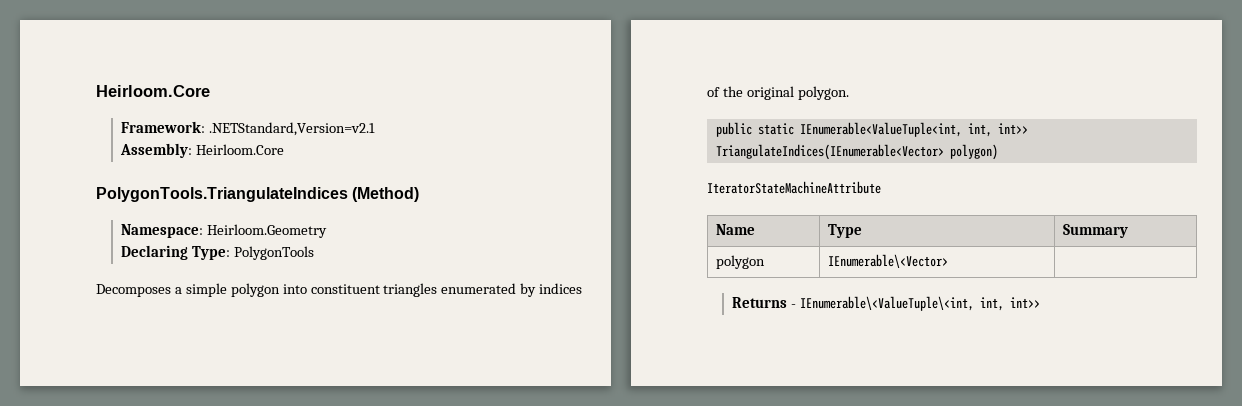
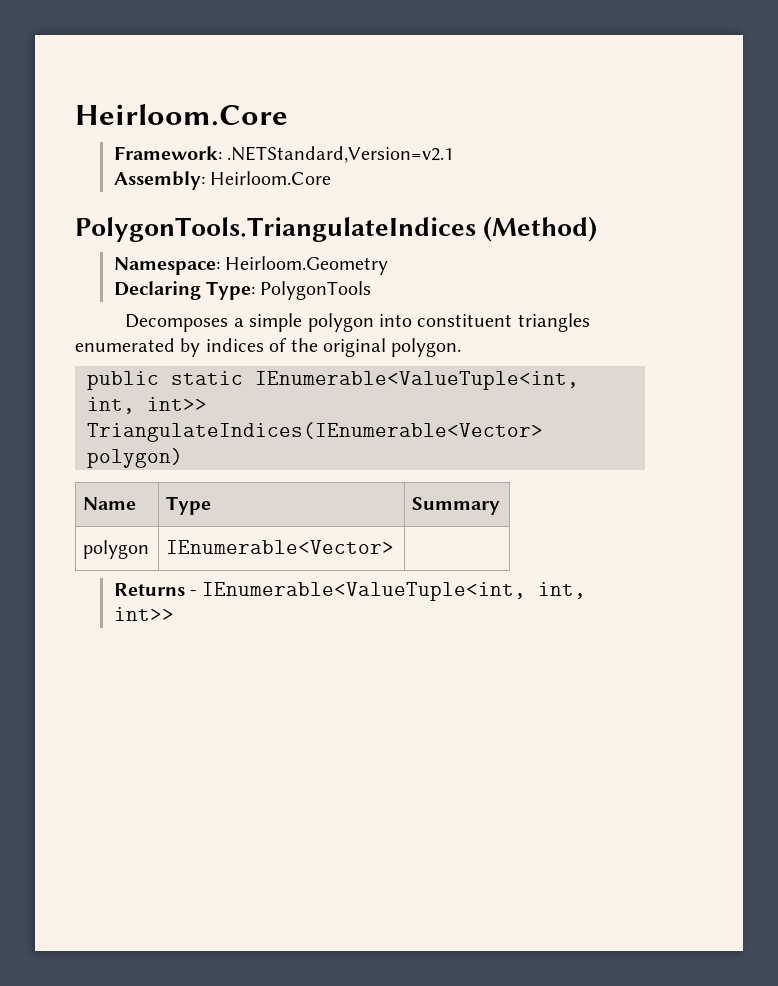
[707,181,881,194] // IteratorStateMachineAttribute -> (183, 458) none
[827,254,948,268] IEnumerable\<Vector> -> [166,540,395,554] IEnumerable<Vector>
[799,296,974,311] IEnumerable\<ValueTuple\<int, -> [202,582,527,601] IEnumerable<ValueTuple<int,

